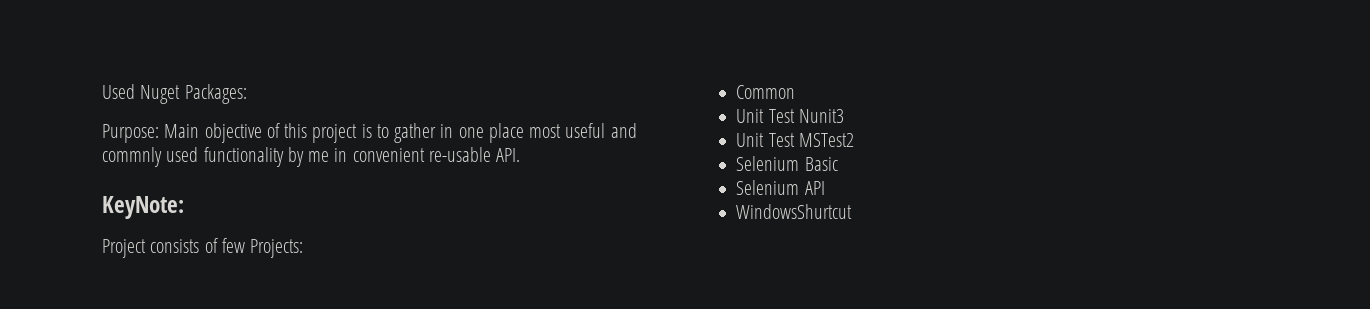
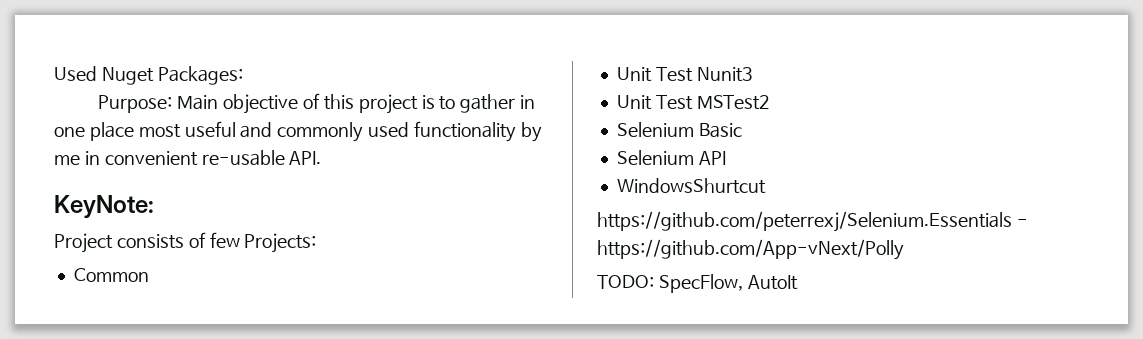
[102,147,162,167] commnly -> [277,122,364,142] commonly
(853, 211) none -> [597,211,1028,232] [597,239,904,260] [597,274,798,293] // https://github.com/peterrexj/Selenium.Essentials - https://github.com/App-vNext/Polly // TODO: SpecFlow, AutoIt

